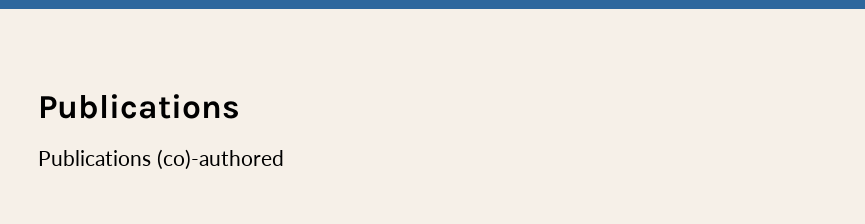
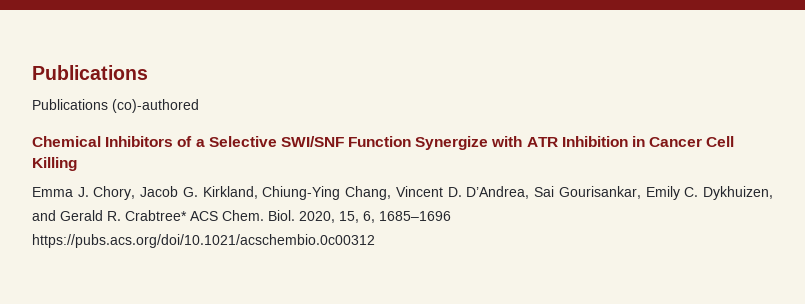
(284, 159) none -> [32,136,735,150] [32,157,77,171] [32,186,774,200] [32,210,451,223] [32,234,375,248] // Chemical Inhibitors of a Selective SWI/SNF Function Synergize with ATR Inhibition in Cancer Cell Killing // Emma J. Chory, Jacob G. Kirkland, Chiung-Ying Chang, Vincent D. D’Andrea, Sai Gourisankar, Emily C. Dykhuizen, and Gerald R. Crabtree* ACS Chem. Biol. 2020, 15, 6, 1685–1696 https://pubs.acs.org/doi/10.1021/acschembio.0c00312

